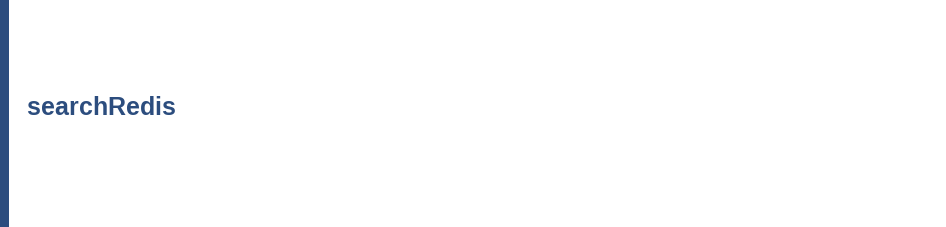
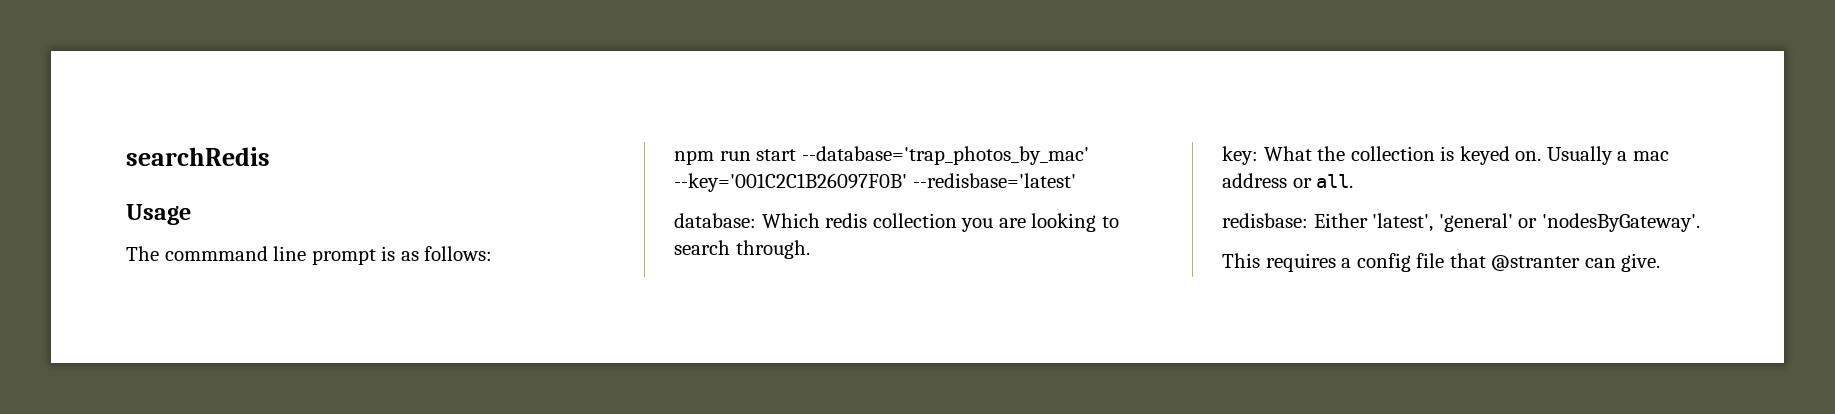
(176, 105) none -> [126,204,191,225] [126,246,493,265] [674,146,1089,165] [674,173,1076,192] [674,213,1119,232] [674,240,810,259] [1222,146,1669,165] [1222,173,1354,188] [1222,213,1700,232] [1222,253,1661,272] // Usage // The commmand line prompt is as follows: // npm run start --database='trap_photos_by_mac' --key='001C2C1B26097F0B' --redisbase='latest' // database: Which redis collection you are looking to search through. // key: What the collection is keyed on. Usually a mac address or all. // redisbase: Either 'latest', 'general' or 'nodesByGateway'. // This requires a config file that @stranter can give.

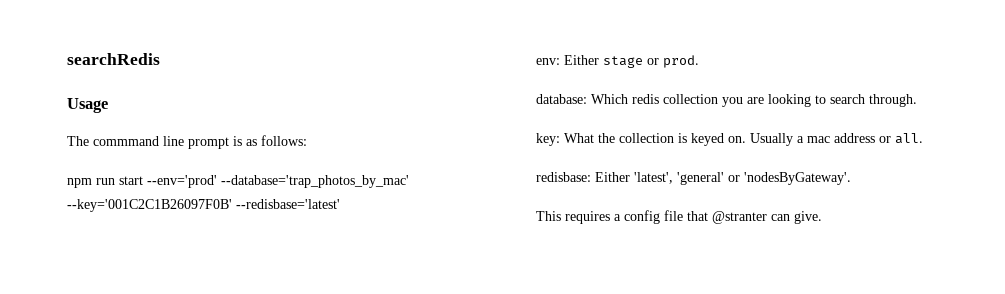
(797, 155) none -> [147,175,217,188] --env='prod'
(1076, 180) none -> [536,55,699,68] // env: Either stage or prod.

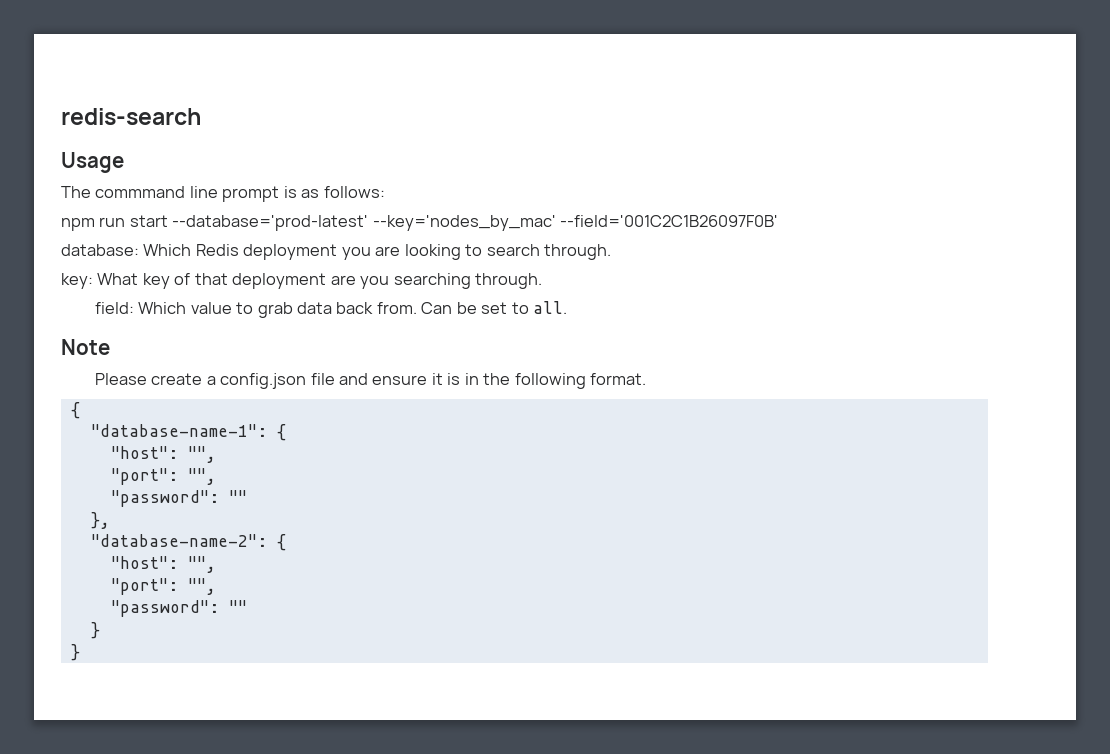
[67,53,160,65] searchRedis -> [61,108,201,125] redis-search
[147,175,409,188] [67,199,340,212] [536,55,699,68] --env='prod' --database='trap_photos_by_mac' --key='001C2C1B26097F0B' --redisbase='latest' // env: Either stage or prod. -> [172,215,779,231] --database='prod-latest' --key='nodes_by_mac' --field='001C2C1B26097F0B'
[632,94,718,104] redis collection -> [195,244,338,260] Redis deployment
[598,133,923,146] [536,172,851,185] [536,210,822,224] the collection is keyed on. Usually a mac address or all. // redisbase: Either 'latest', 'general' or 'nodesByGateway'. // This requires a config file that @stranter can give. -> [142,273,543,289] [94,301,568,318] [61,339,110,355] [94,373,647,389] [70,402,80,419] [90,424,286,441] [110,446,216,463] [110,468,216,485] [110,490,247,507] [90,512,110,529] [90,534,286,551] [110,556,216,573] [110,578,216,595] [110,600,247,617] [90,622,100,639] [70,644,80,661] key of that deployment are you searching through. // field: Which value to grab data back from. Can be set to all. // Note // Please create a config.json file and ensure it is in the following format. // { // "database-name-1": { // "host": "", // "port": "", // "password": "" // }, // "database-name-2": { // "host": "", // "port": "", // "password": "" // } // }

